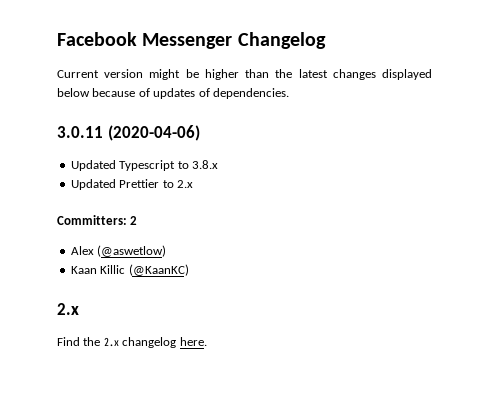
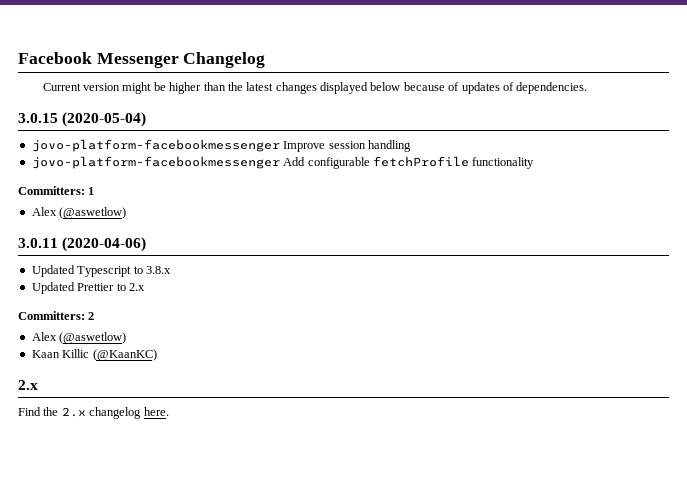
(289, 93) none -> [18,112,147,127] [31,139,411,152] [31,156,535,169] [18,186,95,195] [31,207,127,219] // 3.0.15 (2020-05-04) // jovo-platform-facebookmessenger Improve session handling // jovo-platform-facebookmessenger Add configurable fetchProfile functionality // Committers: 1 // Alex (@aswetlow)

